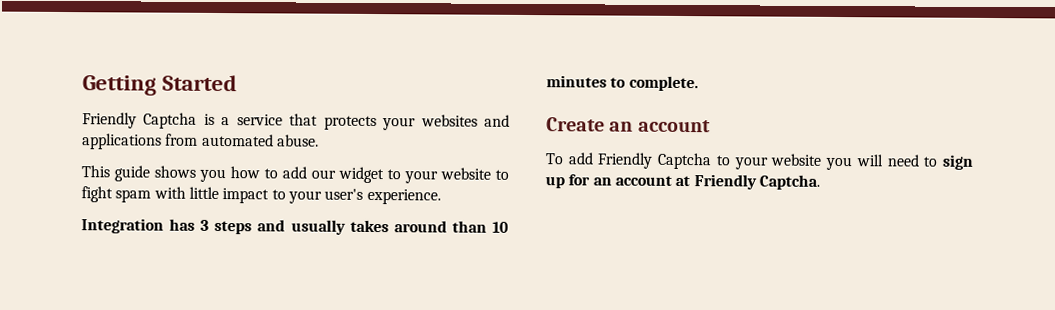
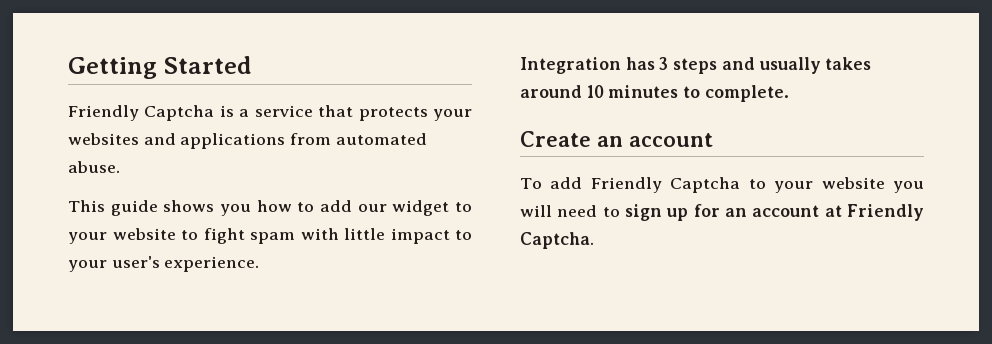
[451,220,487,233] than -> (582, 91) none

